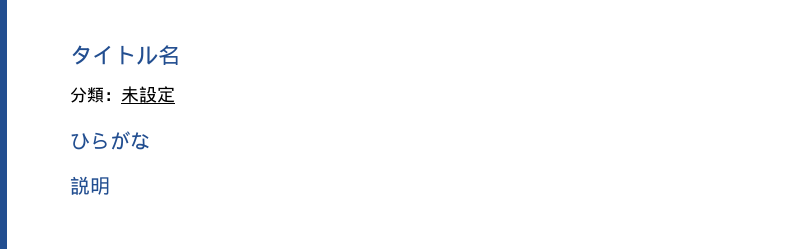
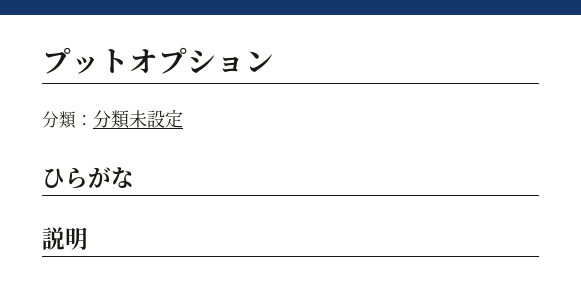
[70,45,180,65] タイトル名 -> [42,47,274,74] プットオプション
(121, 96) none -> [93,110,130,129] 分類

